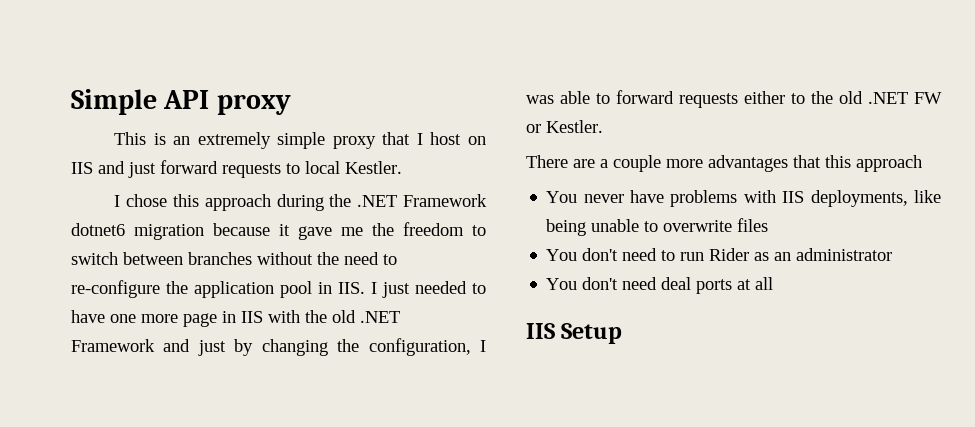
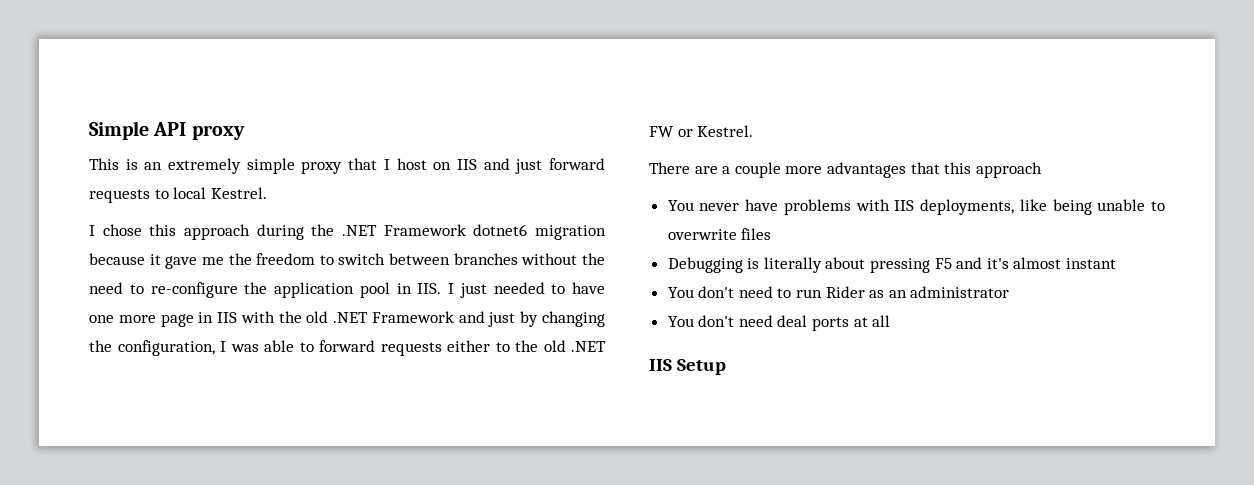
[345,161,402,174] Kestler. -> [210,187,267,199] Kestrel.
[546,120,603,133] Kestler. -> [697,125,754,137] Kestrel.
(769, 225) none -> [667,257,1117,273] // Debugging is literally about pressing F5 and it's almost instant

